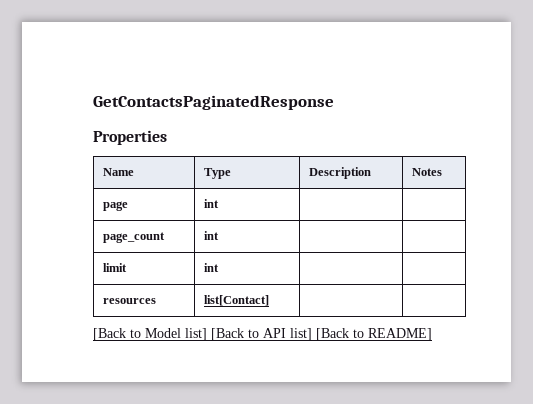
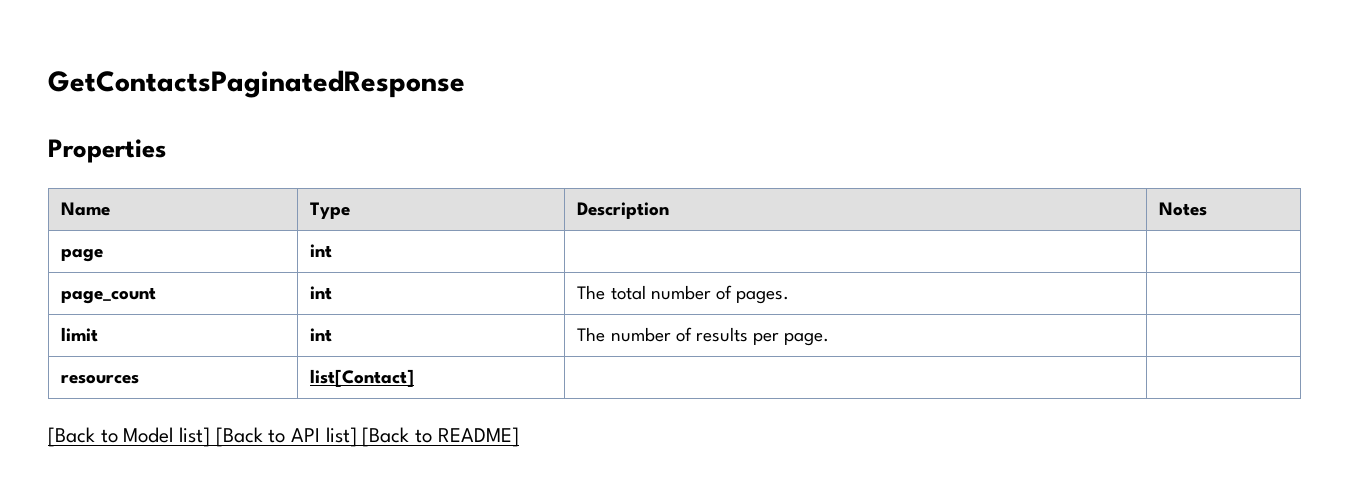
[102,263,127,272] [203,263,219,272] | // limit | int | -> [577,285,789,304] [61,327,99,342] [310,328,333,342] [577,327,830,346] The total number of pages. | // limit | int | The number of results per page.

